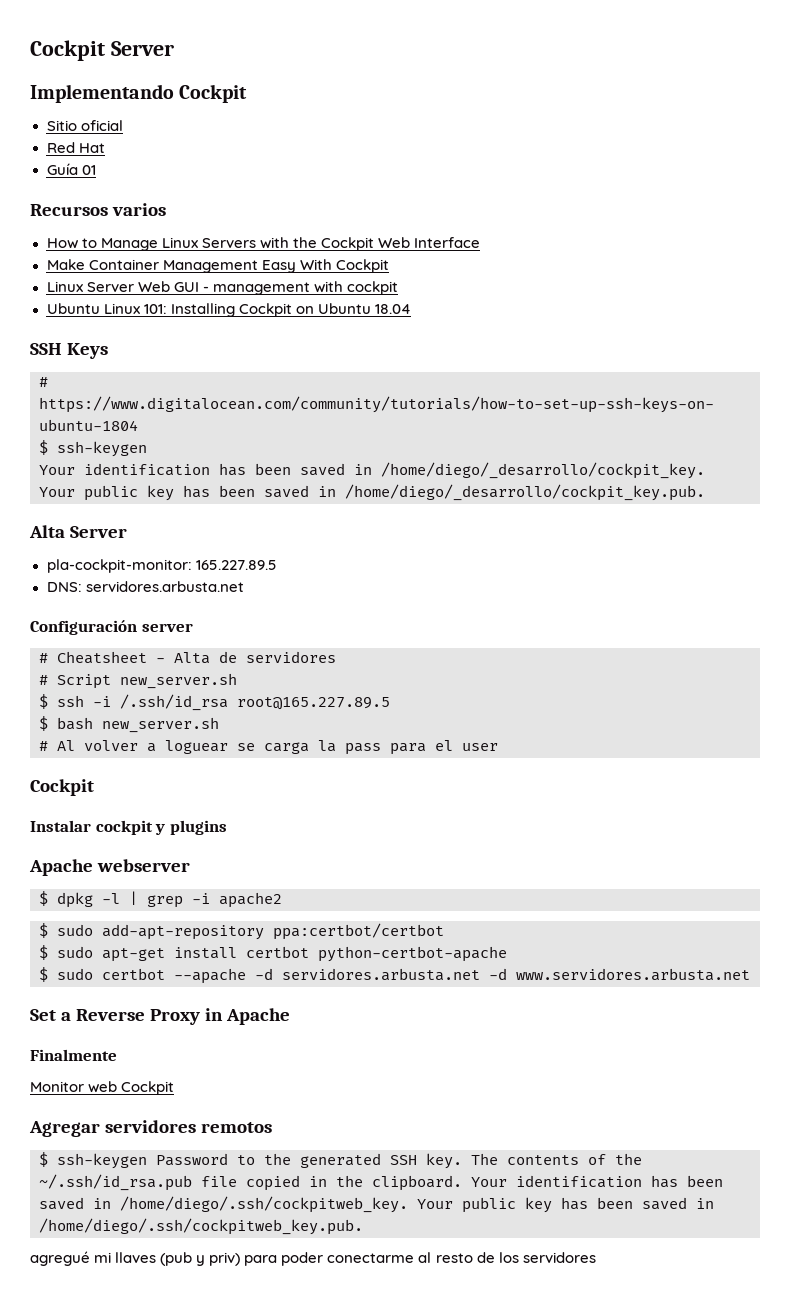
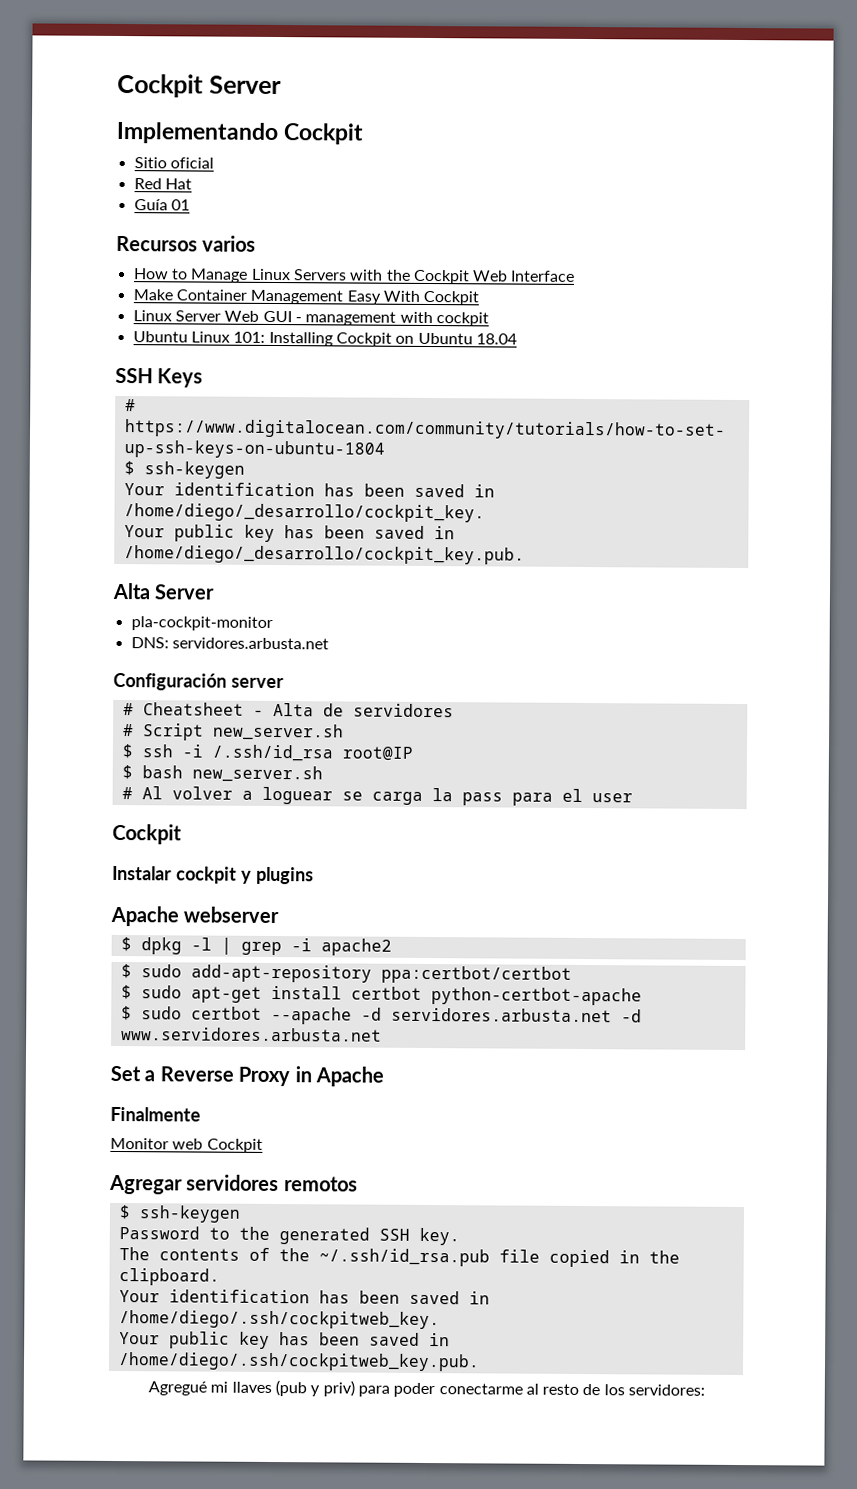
[46,559,277,573] pla-cockpit-monitor: 165.227.89.5 -> [130,616,273,631] pla-cockpit-monitor
[237,697,390,710] root@165.227.89.5 -> [341,746,413,761] root@IP
(147, 1161) none -> (241, 1214) //
(462, 1161) none -> (460, 1236) //
(462, 1183) none -> (220, 1277) //
(408, 1204) none -> (440, 1320) //
[30,1251,90,1266] agregué -> [147,1381,207,1396] Agregué
[522,1252,596,1263] servidores -> [628,1384,706,1396] servidores:

